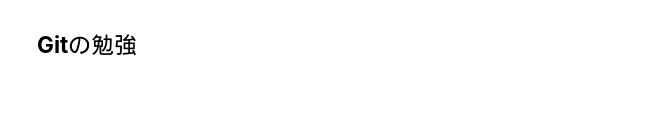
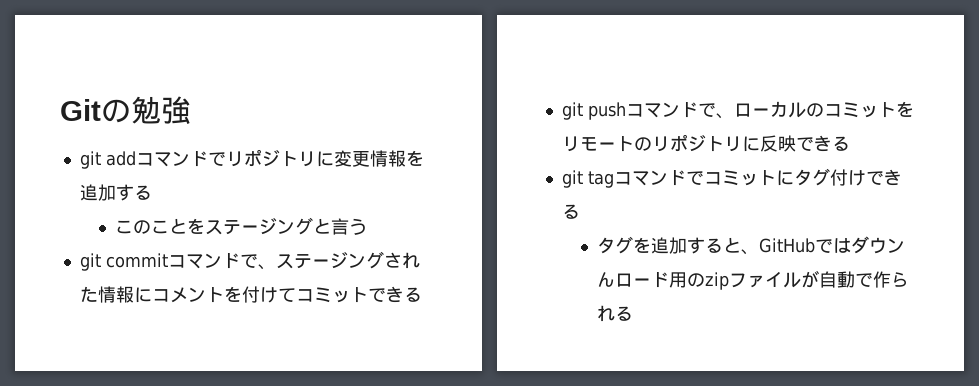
(137, 45) none -> [79,149,424,169] [79,184,152,201] [114,217,367,235] [79,251,420,271] [79,286,422,303] [561,101,914,120] [561,134,850,152] [561,168,902,188] [561,204,580,219] [596,236,905,255] [596,270,909,290] [596,305,633,322] // git addコマンドでリポジトリに変更情報を追加する // このことをステージングと言う // git commitコマンドで、ステージングされた情報にコメントを付けてコミットできる // git pushコマンドで、ローカルのコミットをリモートのリポジトリに反映できる // git tagコマンドでコミットにタグ付けできる // タグを追加すると、GitHubではダウンんロード用のzipファイルが自動で作られる

